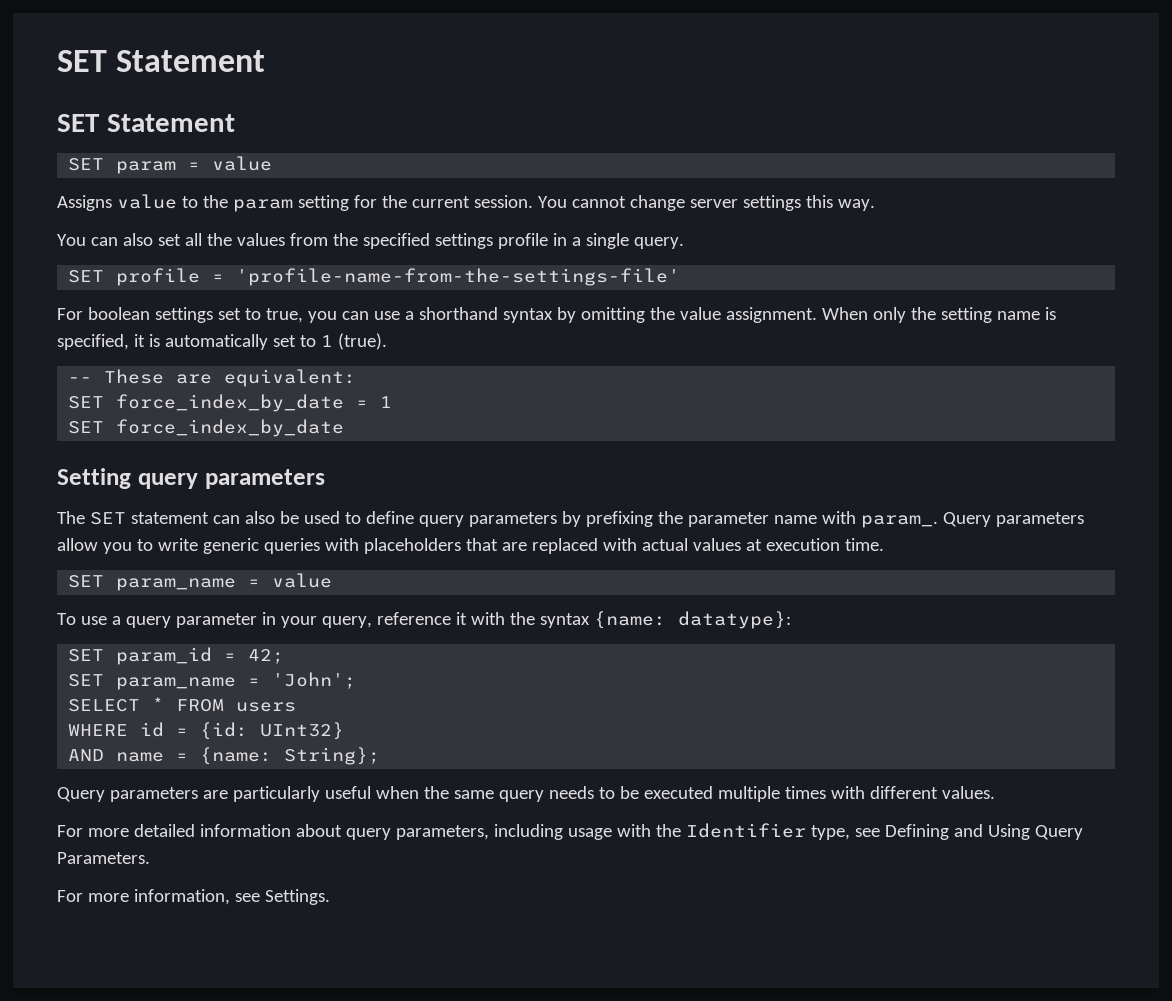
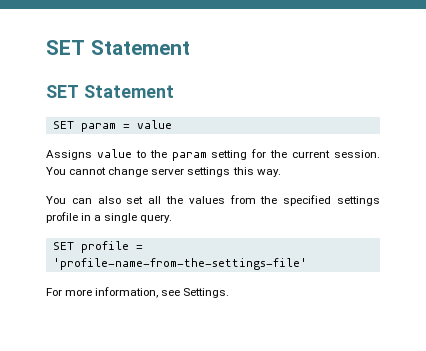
[57,307,1056,323] [57,333,387,350] [68,369,357,387] [68,394,393,412] [68,419,345,437] [57,468,325,489] [57,511,1084,528] [57,538,884,554] [68,573,333,591] [57,611,791,629] [68,647,285,665] [68,672,357,690] [68,697,297,712] [68,722,345,740] [68,747,381,765] [57,786,995,802] [57,823,1083,840] [57,852,150,864] // For boolean settings set to true, you can use a shorthand syntax by omitting the value assignment. When only the setting name is specified, it is automatically set to 1 (true). // -- These are equivalent: // SET force_index_by_date = 1 // SET force_index_by_date // Setting query parameters // The SET statement can also be used to define query parameters by prefixing the parameter name with param_. Query parameters allow you to write generic queries with placeholders that are replaced with actual values at execution time. // SET param_name = value // To use a query parameter in your query, reference it with the syntax {name: datatype}: // SET param_id = 42; // SET param_name = 'John'; // SELECT * FROM users // WHERE id = {id: UInt32} // AND name = {name: String}; // Query parameters are particularly useful when the same query needs to be executed multiple times with different values. // For more detailed information about query parameters, including usage with the Identifier type, see Defining and Using Query Parameters. -> (307, 264) none

